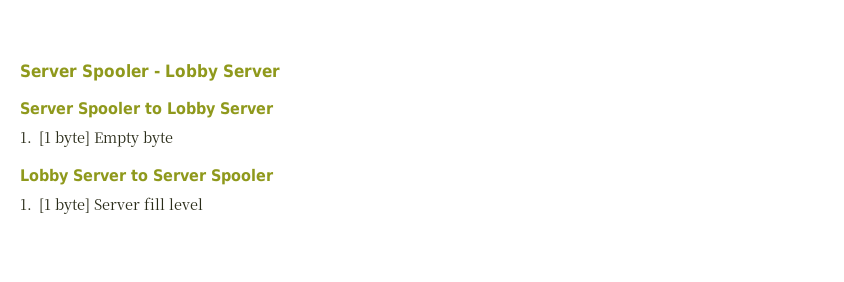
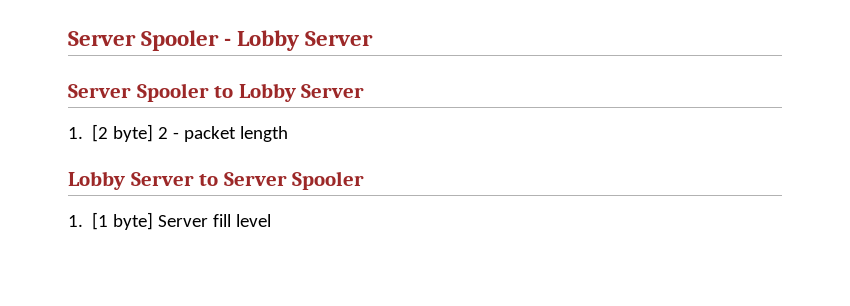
[39,131,174,147] [1 byte] Empty byte -> [92,124,289,142] [2 byte] 2 - packet length

